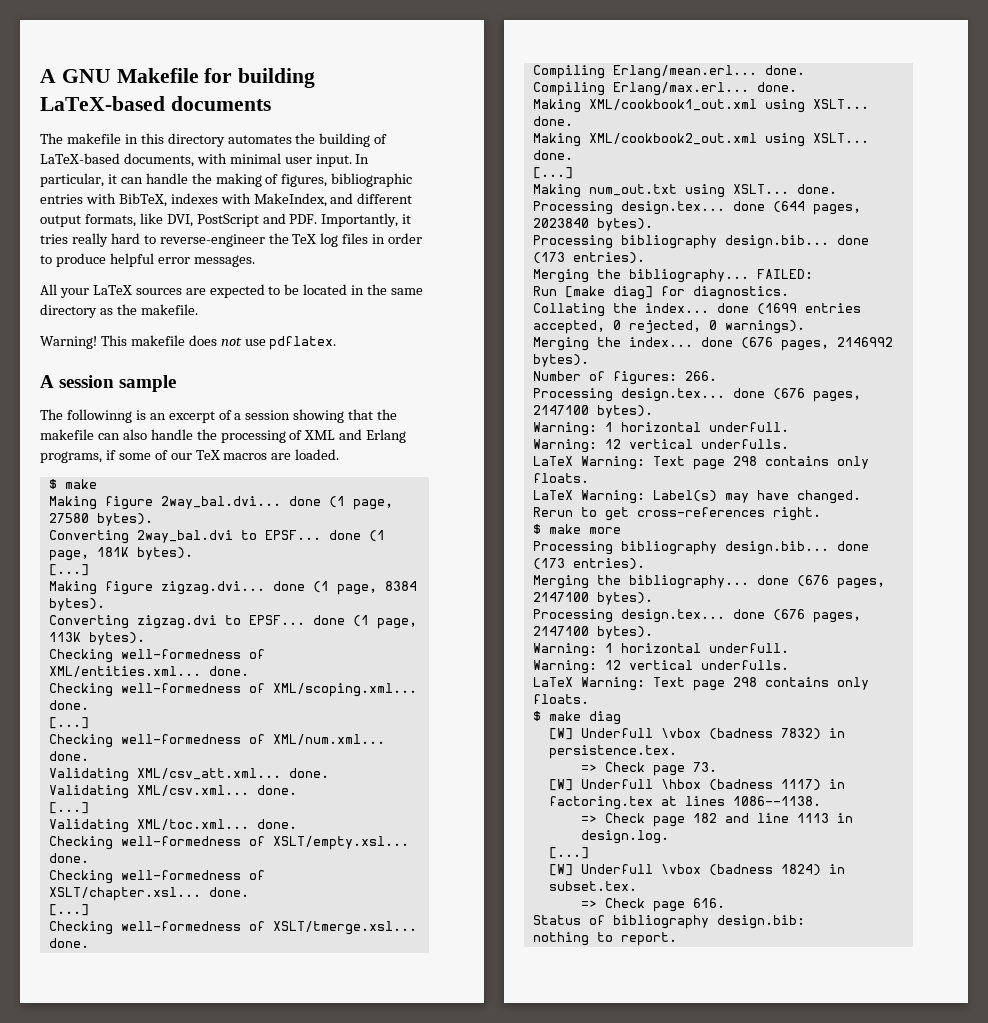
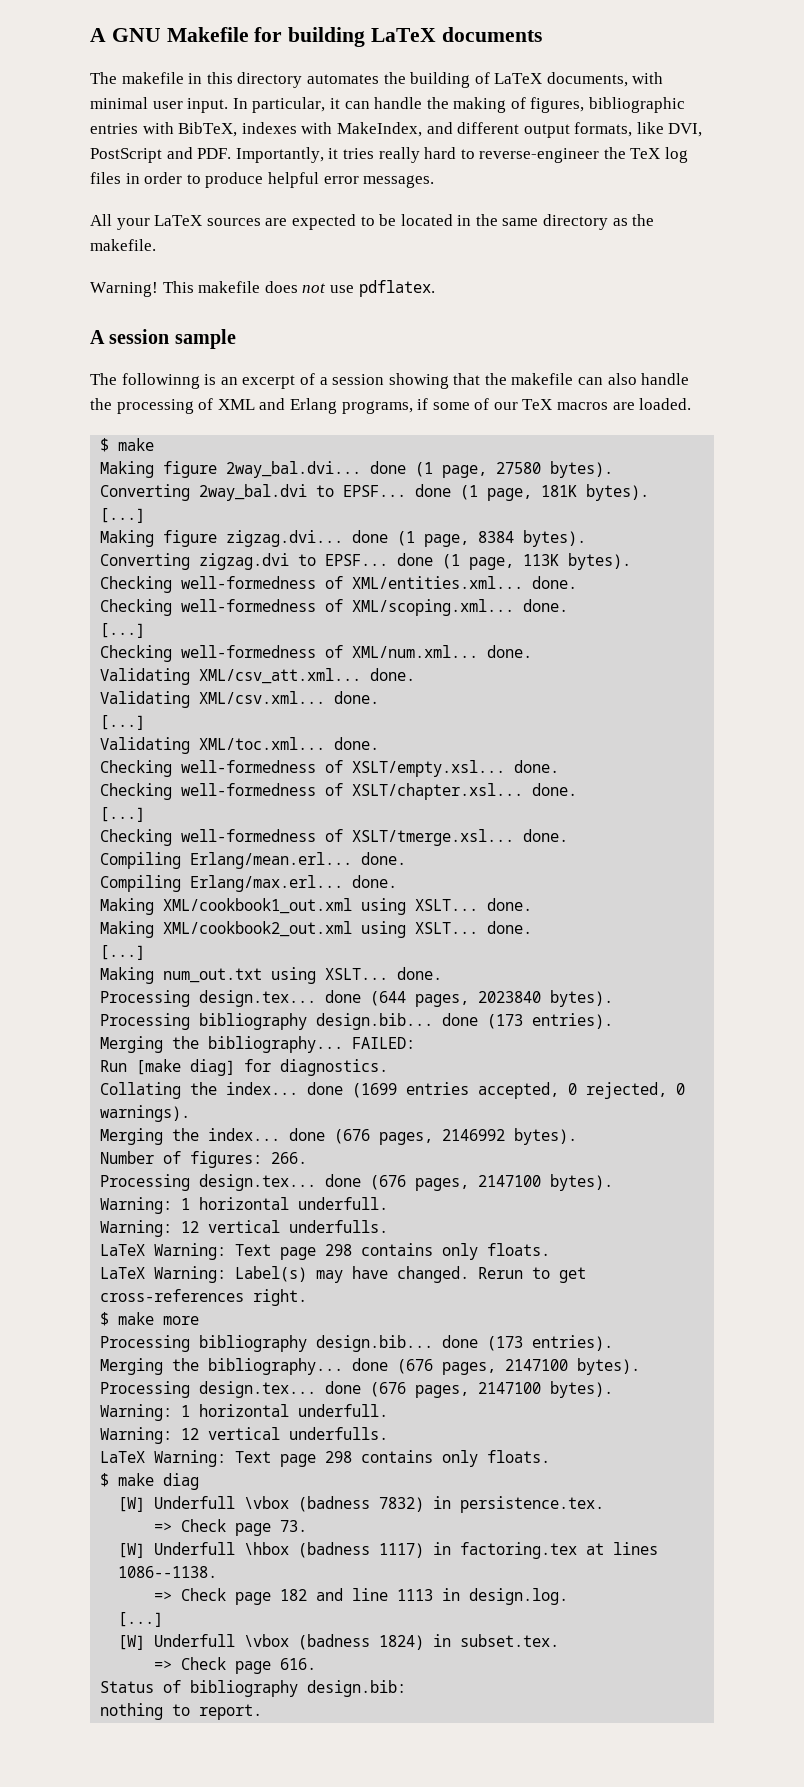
[40,96,165,111] LaTeX-based -> [371,28,437,42] LaTeX
[40,153,120,164] LaTeX-based -> [494,73,543,84] LaTeX

